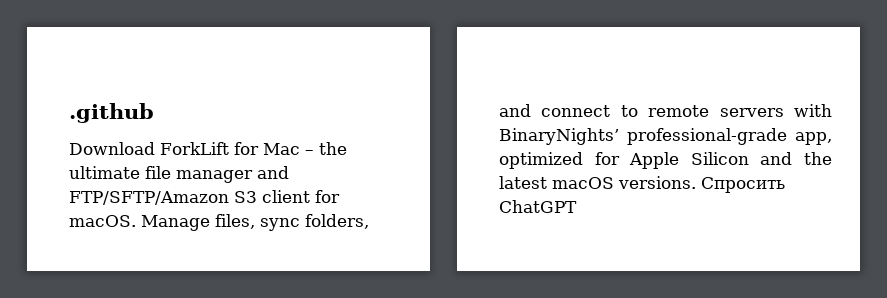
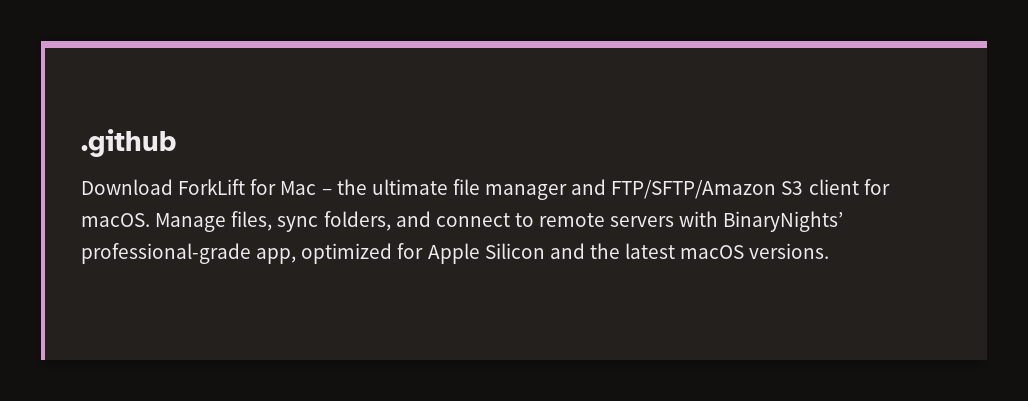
[701,177,785,193] [499,200,577,213] Спросить ChatGPT -> (830, 251) none

